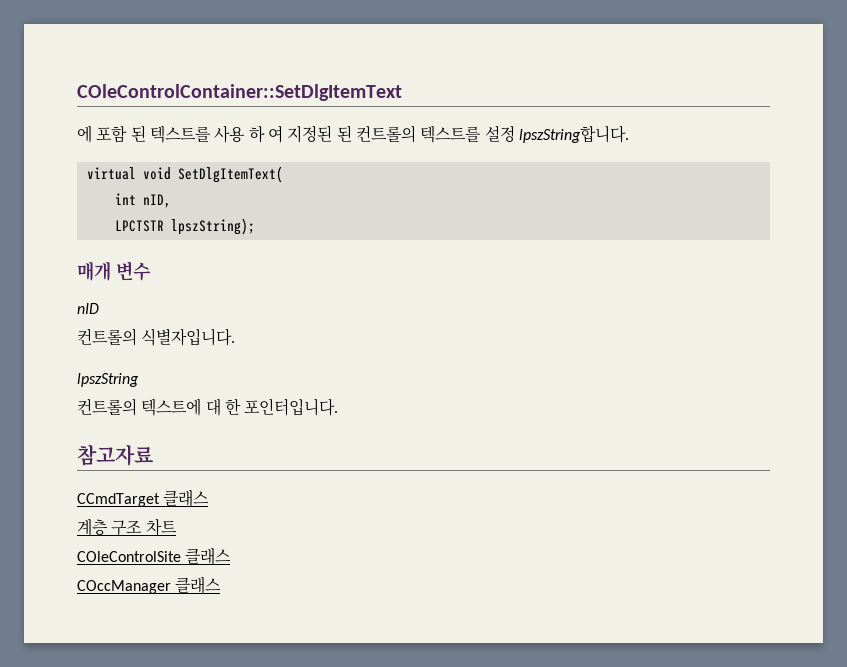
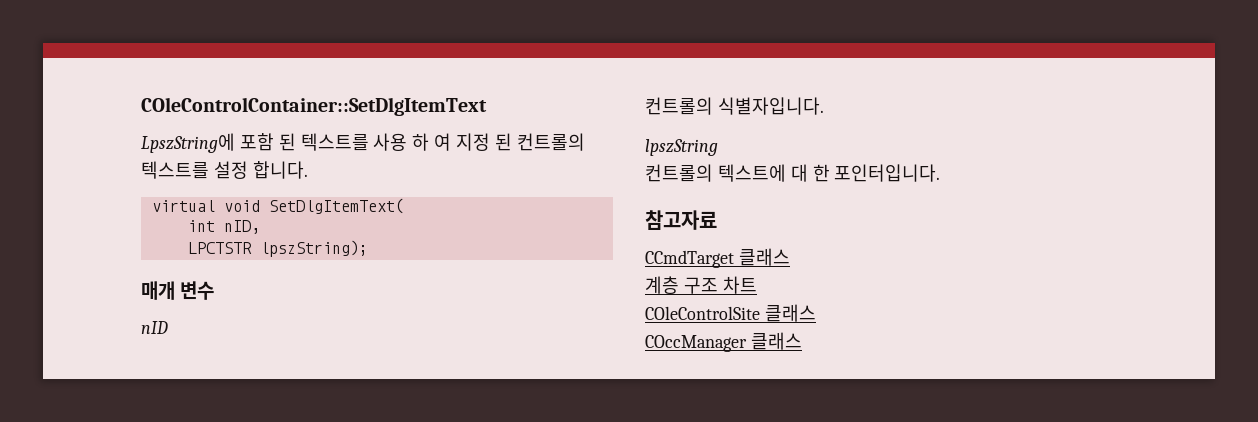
[77,125,92,143] 에 -> [141,133,235,153] LpszString에
[287,125,333,143] 지정된 -> [456,133,491,151] 지정
[518,125,629,143] lpszString합니다. -> [252,161,308,179] 합니다.

